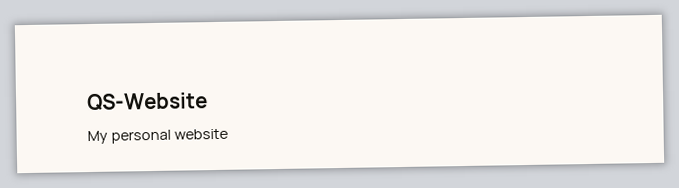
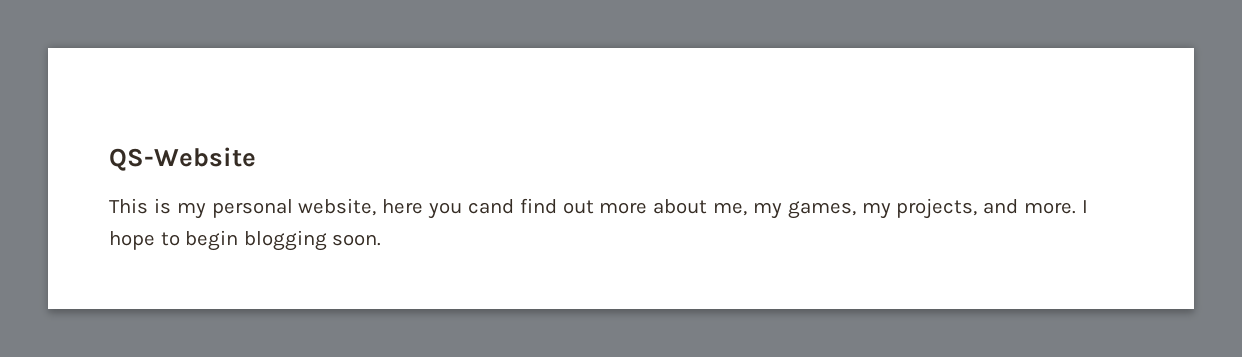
[87,128,228,145] My personal website -> [109,198,1089,219] [109,230,382,251] This is my personal website, here you cand find out more about me, my games, my projects, and more. I hope to begin blogging soon.

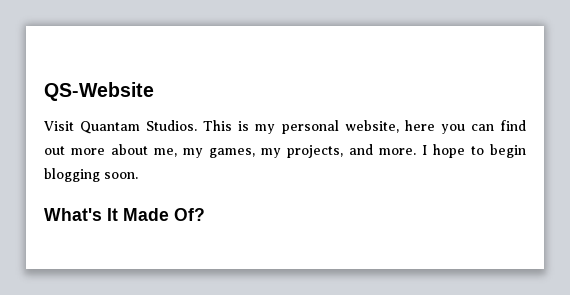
(256, 159) none -> [44,120,198,134] Visit Quantam Studios.
[467,199,514,214] cand -> [470,124,494,131] can
(382, 240) none -> [44,208,205,221] // What's It Made Of?

